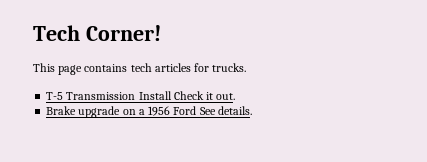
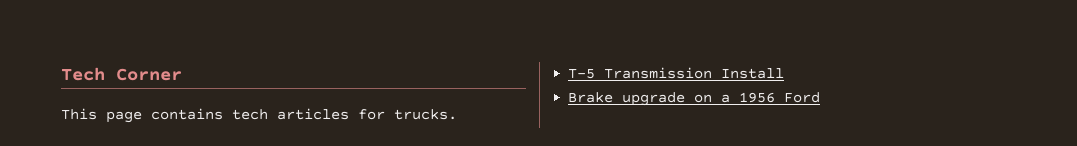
[85,25,161,41] Corner! -> [116,68,182,81] Corner
[173,91,236,100] Check it out. -> (785, 73) none
[199,106,252,115] See details. -> (821, 97) none

